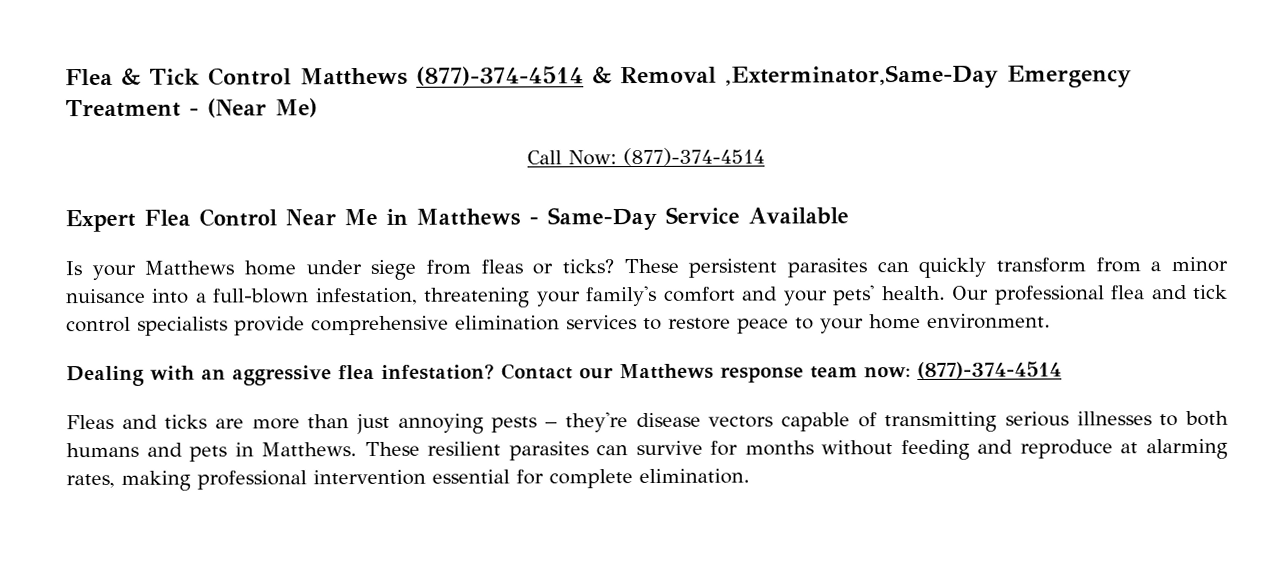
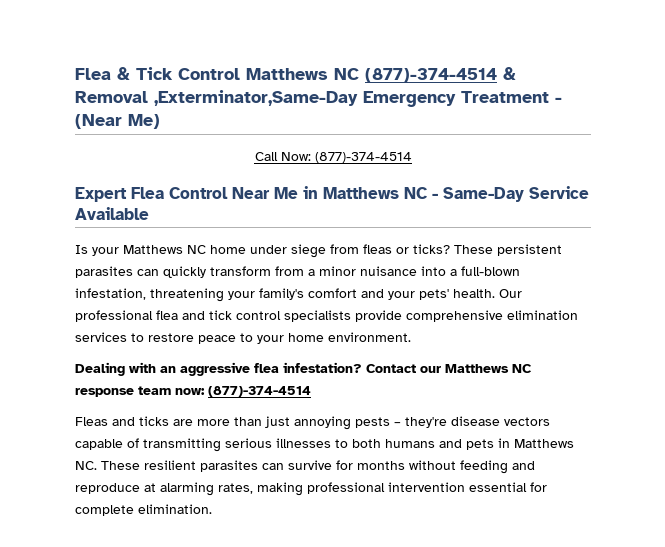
(408, 76) none -> [334,68,359,80] NC
(521, 217) none -> [404,187,428,199] NC
(235, 267) none -> [187,245,206,254] NC
(714, 371) none -> [512,364,532,373] NC
[261,442,358,457] Matthews. -> [514,439,574,448] [75,461,97,470] Matthews NC.

